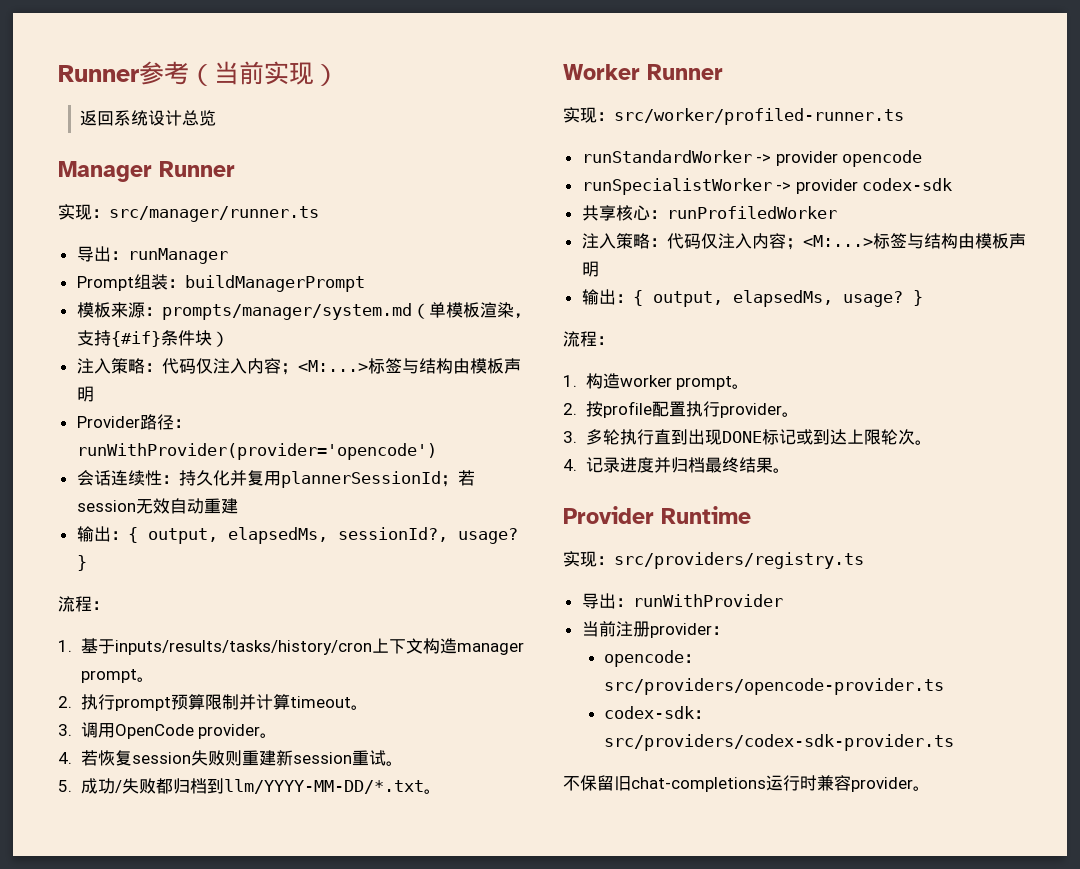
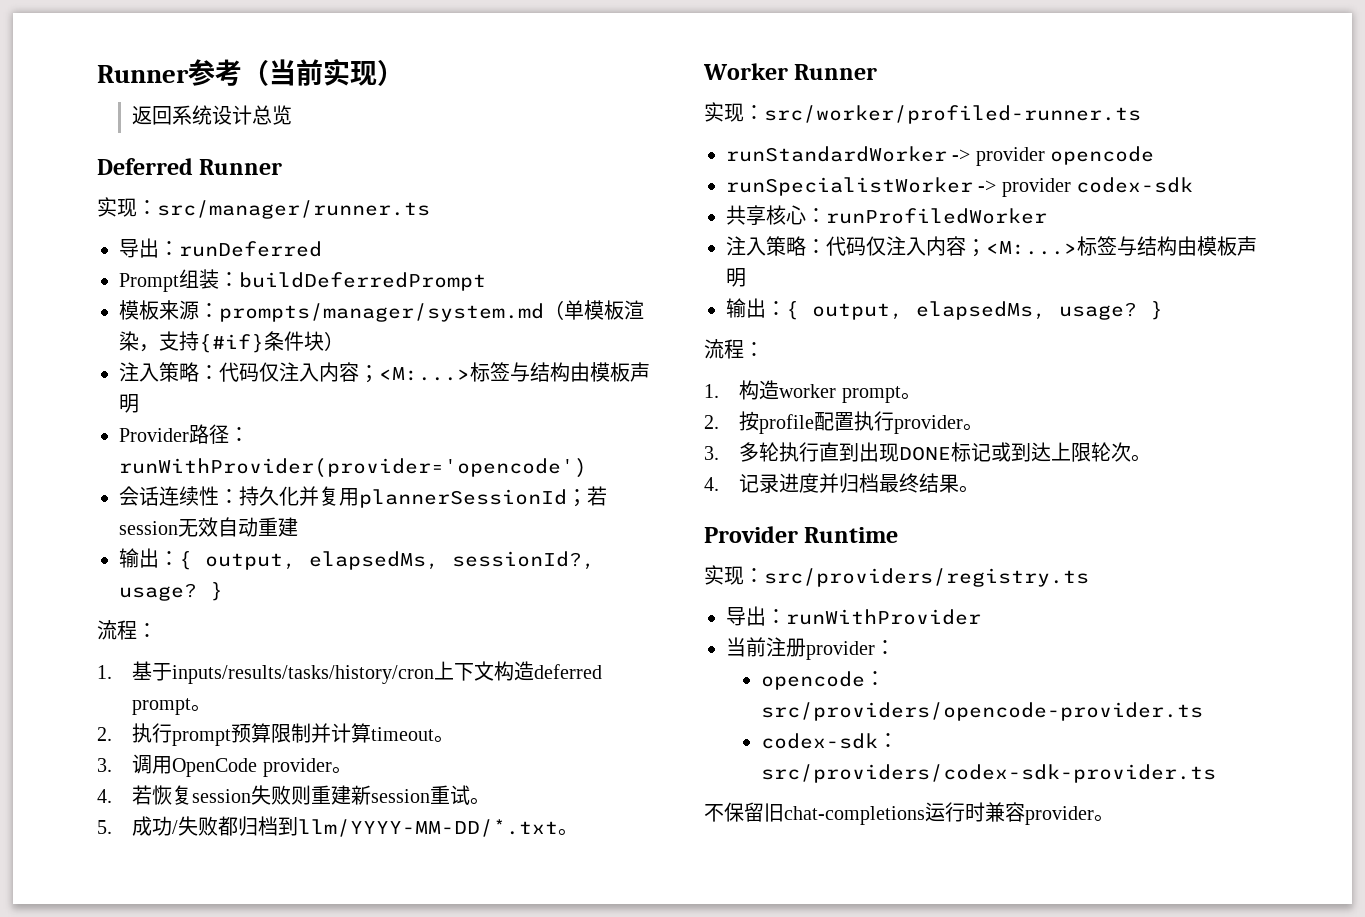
[58,161,152,182] Manager -> [97,158,193,175] Deferred
[127,248,228,264] runManager -> [179,241,322,257] runDeferred
[184,275,365,292] buildManagerPrompt -> [239,272,486,291] buildDeferredPrompt
[456,642,524,655] manager -> [534,664,603,679] deferred

